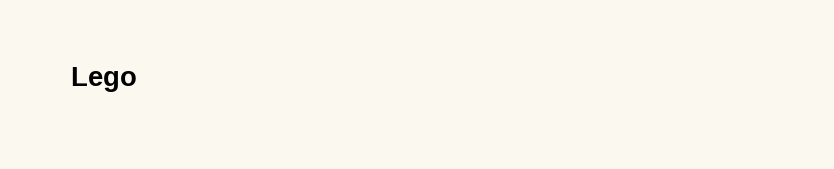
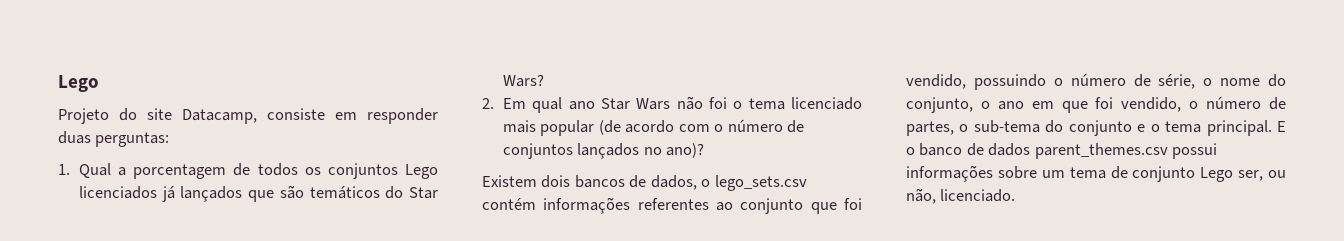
[71,67,137,92] Lego -> [58,75,99,92] [58,108,438,124] [58,131,170,147] [58,163,438,179] [78,185,438,202] [502,74,544,87] [482,96,862,113] [502,119,805,136] [502,143,705,159] [482,175,807,191] [482,197,862,214] [906,73,1286,90] [906,96,1286,113] [906,120,1286,136] [906,143,1218,159] [906,165,1286,182] [906,188,1016,204] Lego // Projeto do site Datacamp, consiste em responder duas perguntas: // 1. Qual a porcentagem de todos os conjuntos Lego licenciados já lançados que são temáticos do Star Wars? // 2. Em qual ano Star Wars não foi o tema licenciado mais popular (de acordo com o número de conjuntos lançados no ano)? // Existem dois bancos de dados, o lego_sets.csv contém informações referentes ao conjunto que foi vendido, possuindo o número de série, o nome do conjunto, o ano em que foi vendido, o número de partes, o sub-tema do conjunto e o tema principal. E o banco de dados parent_themes.csv possui informações sobre um tema de conjunto Lego ser, ou não, licenciado.

